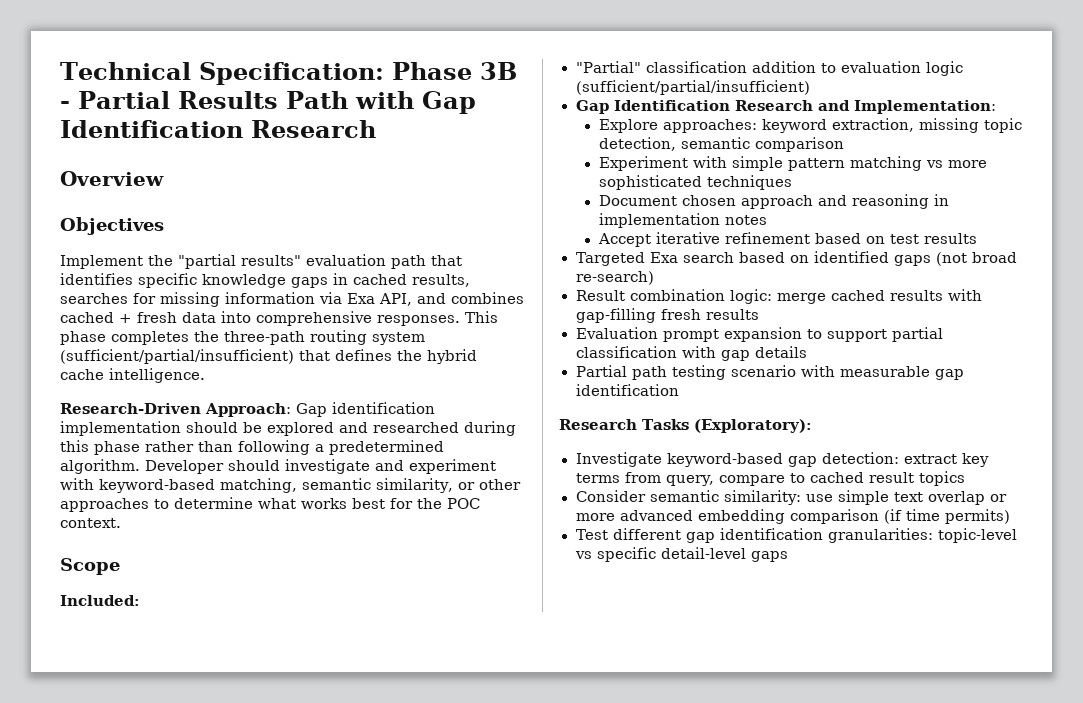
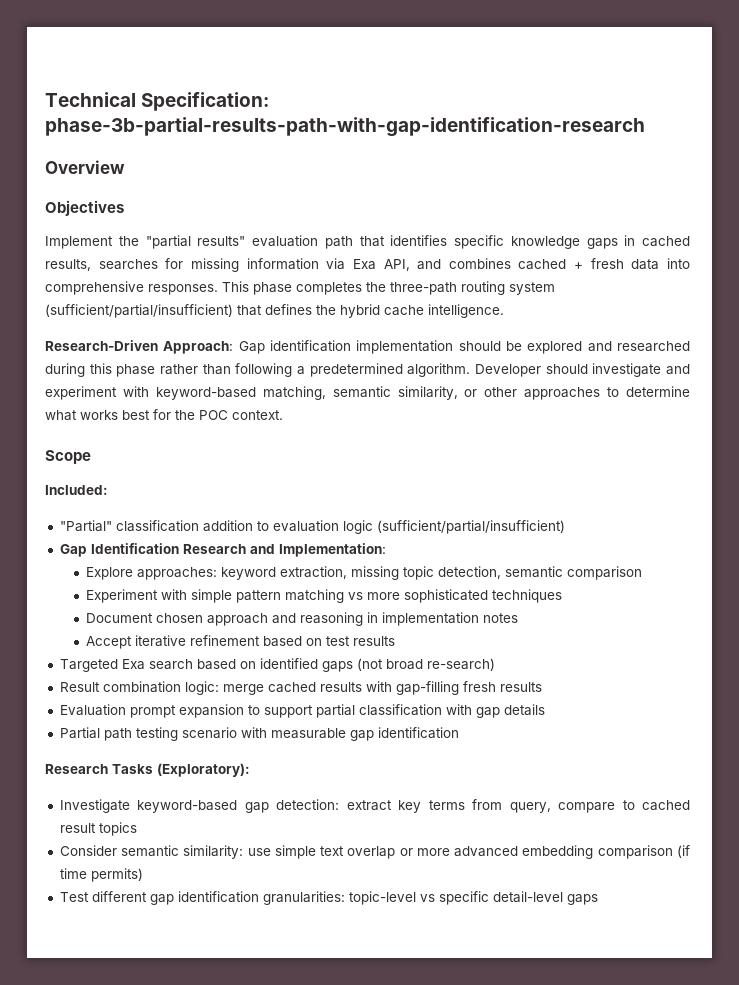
[391,62,517,80] [60,91,476,114] [60,120,376,138] Phase 3B - Partial Results Path with Gap Identification Research -> [45,117,645,137] phase-3b-partial-results-path-with-gap-identification-research

